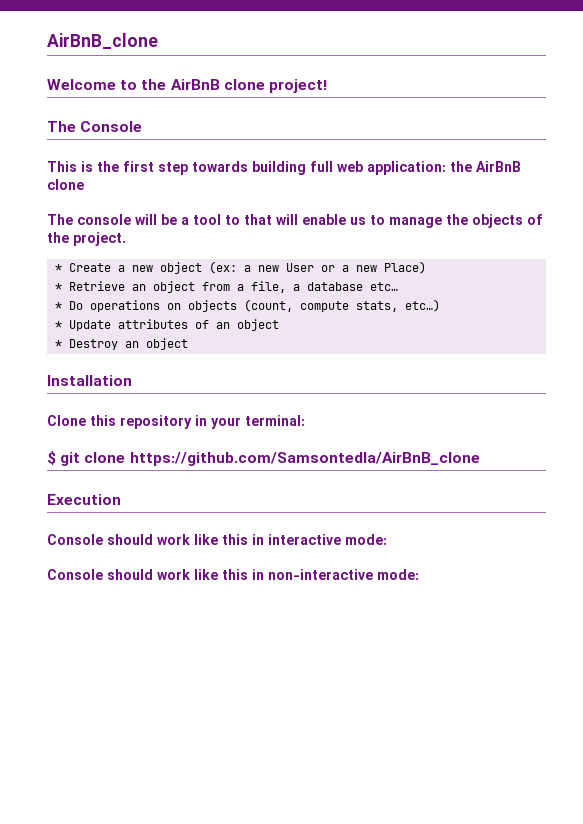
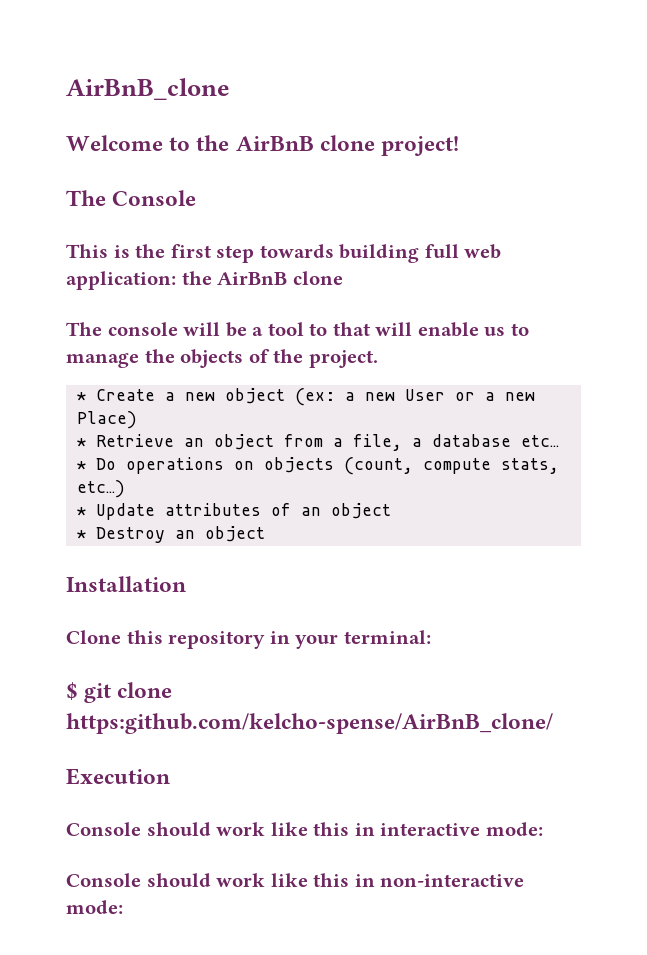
[129,452,480,466] https://github.com/Samsontedla/AirBnB_clone -> [66,713,553,734] https:github.com/kelcho-spense/AirBnB_clone/

